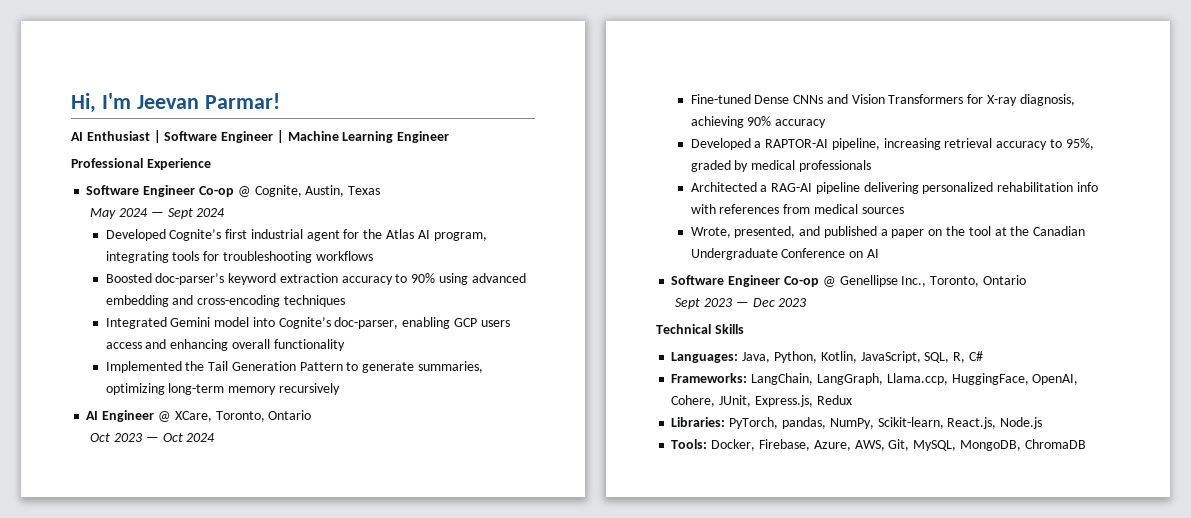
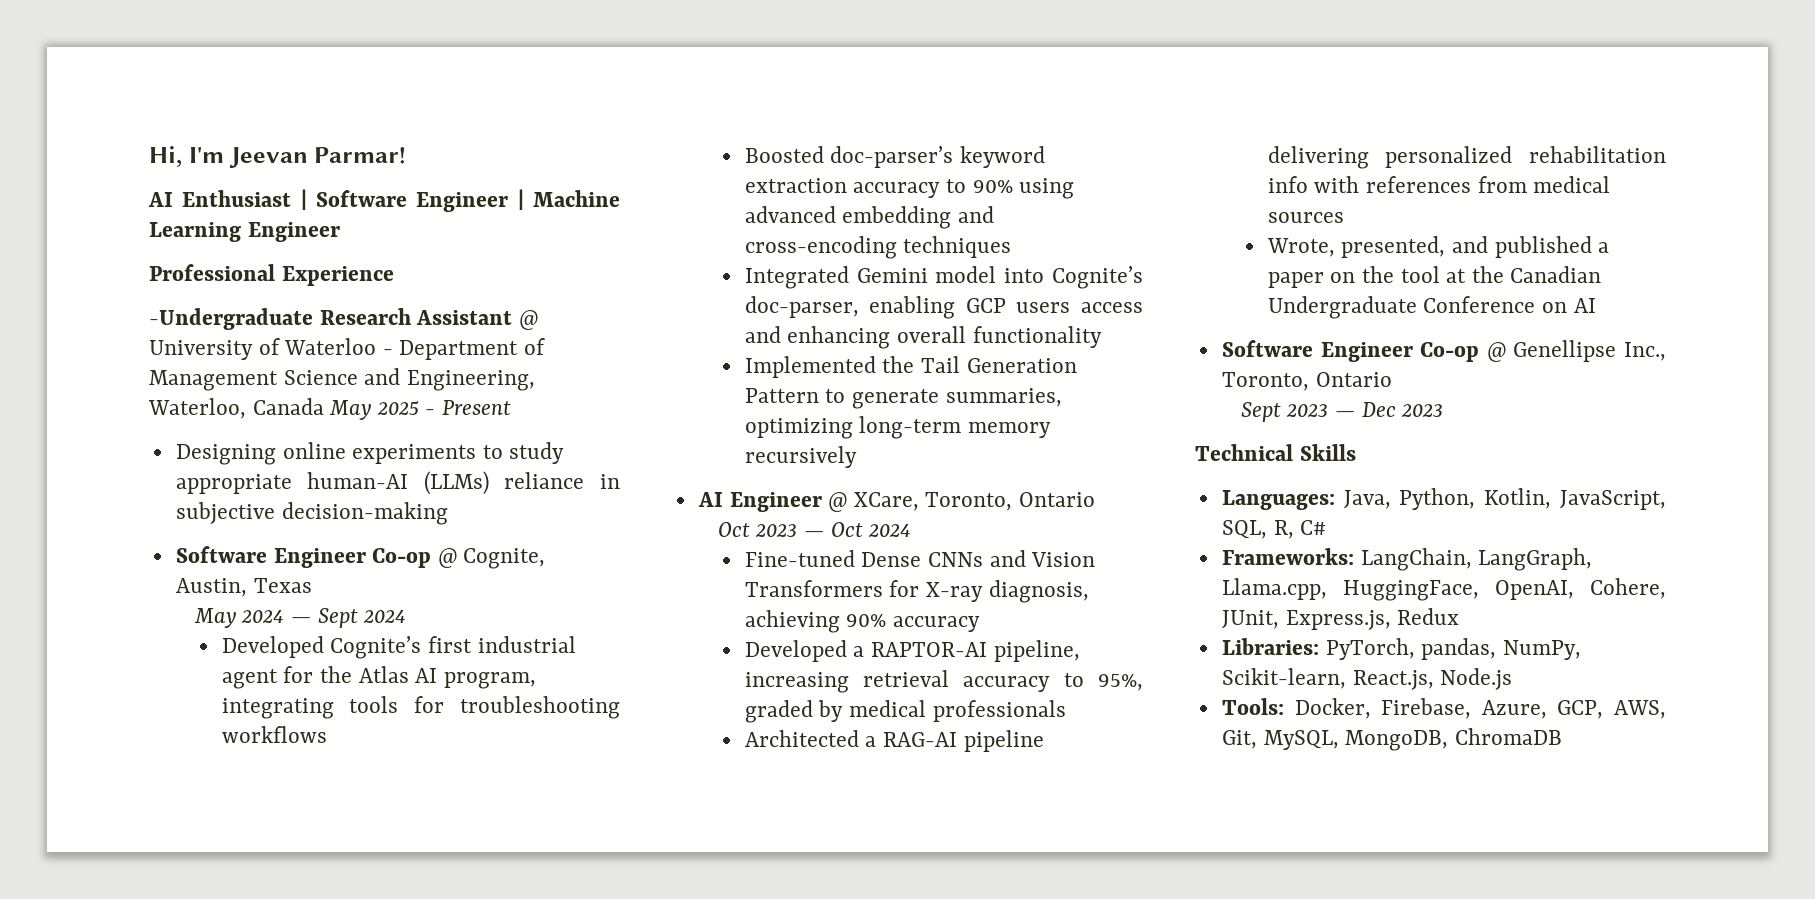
(211, 164) none -> [149,308,538,330] [149,338,546,360] [149,368,535,391] [148,398,512,420] [175,442,565,465] [175,471,620,495] [175,502,448,525] // -Undergraduate Research Assistant @ University of Waterloo - Department of Management Science and Engineering, Waterloo, Canada May 2025 - Present // Designing online experiments to study appropriate human-AI (LLMs) reliance in subjective decision-making
[886,373,948,385] Llama.ccp, -> [1221,578,1327,600] Llama.cpp,
(851, 445) none -> [1557,700,1604,719] GCP,

